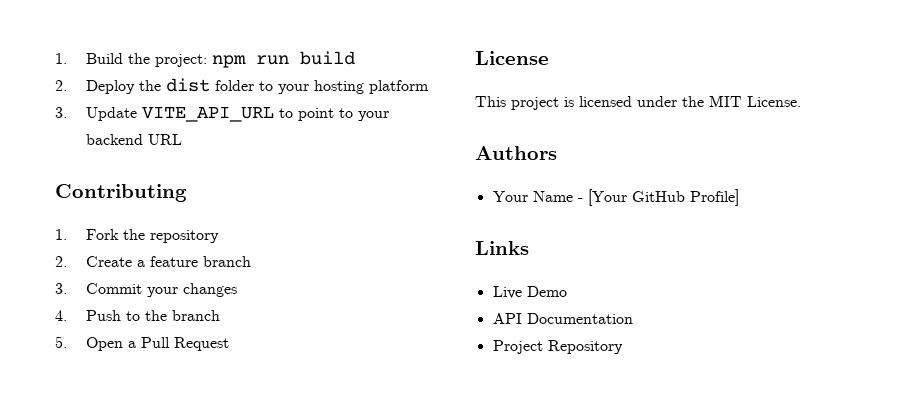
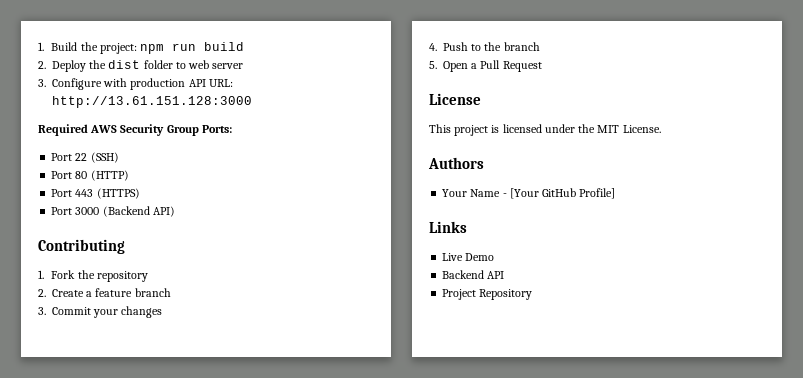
[278,80,430,94] [55,107,390,122] [86,134,183,145] your hosting platform // 3. Update VITE_API_URL to point to your backend URL -> [188,60,244,69] [38,78,233,90] [52,96,252,108] [38,124,232,136] [51,152,119,163] [51,170,129,181] [51,188,140,199] [51,206,175,217] web server // 3. Configure with production API URL: http://13.61.151.128:3000 // Required AWS Security Group Ports: // Port 22 (SSH) // Port 80 (HTTP) // Port 443 (HTTPS) // Port 3000 (Backend API)
[492,313,633,324] API Documentation -> [442,270,505,279] Backend API

